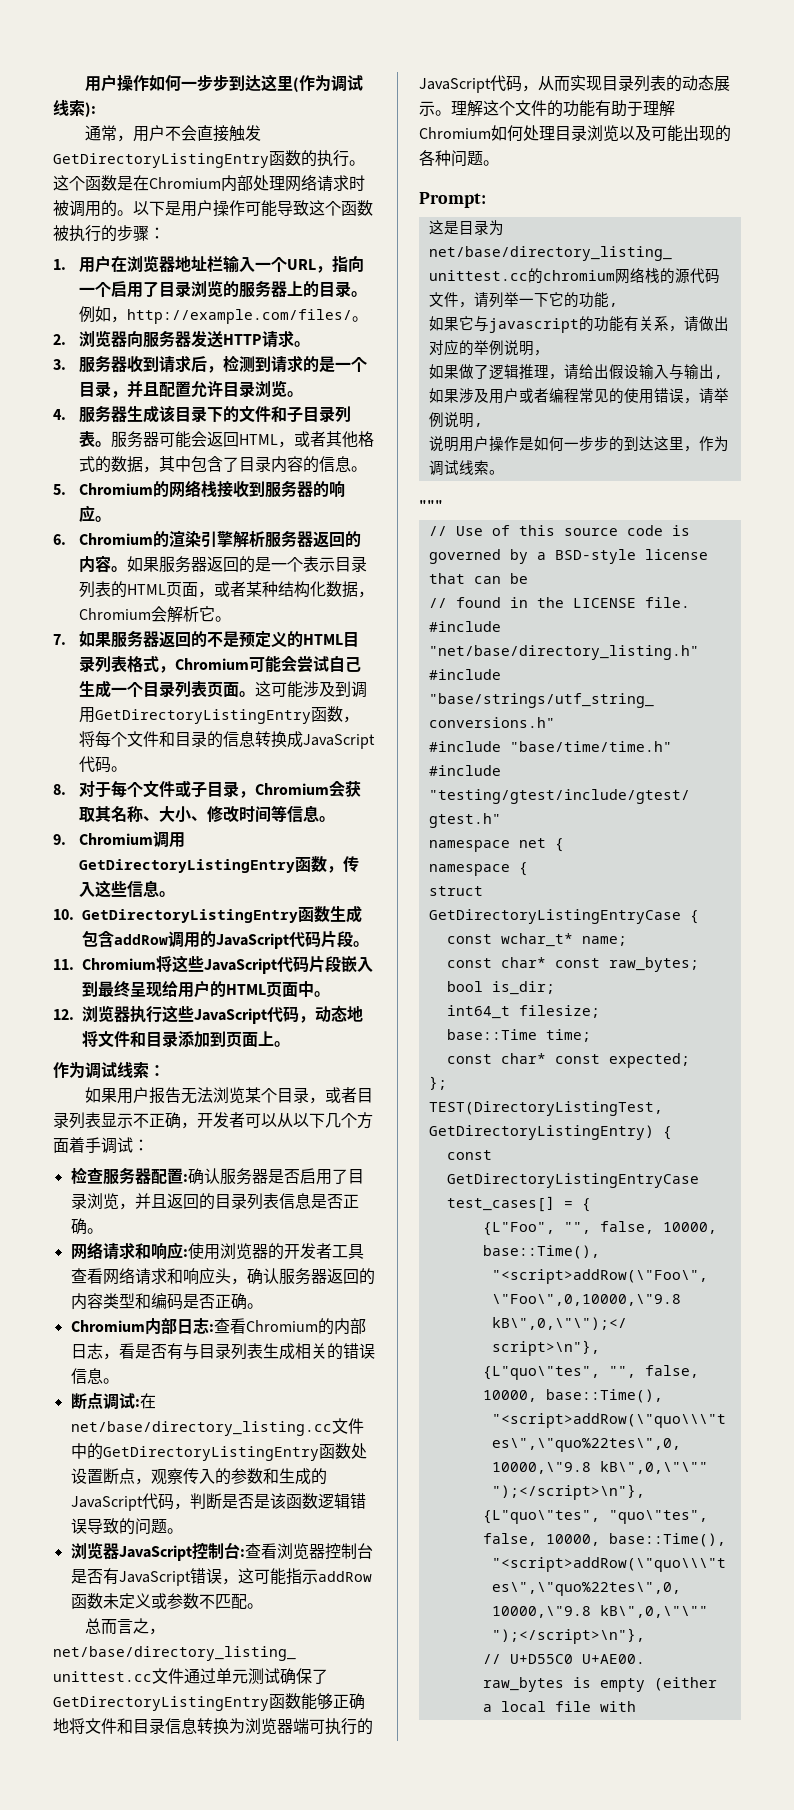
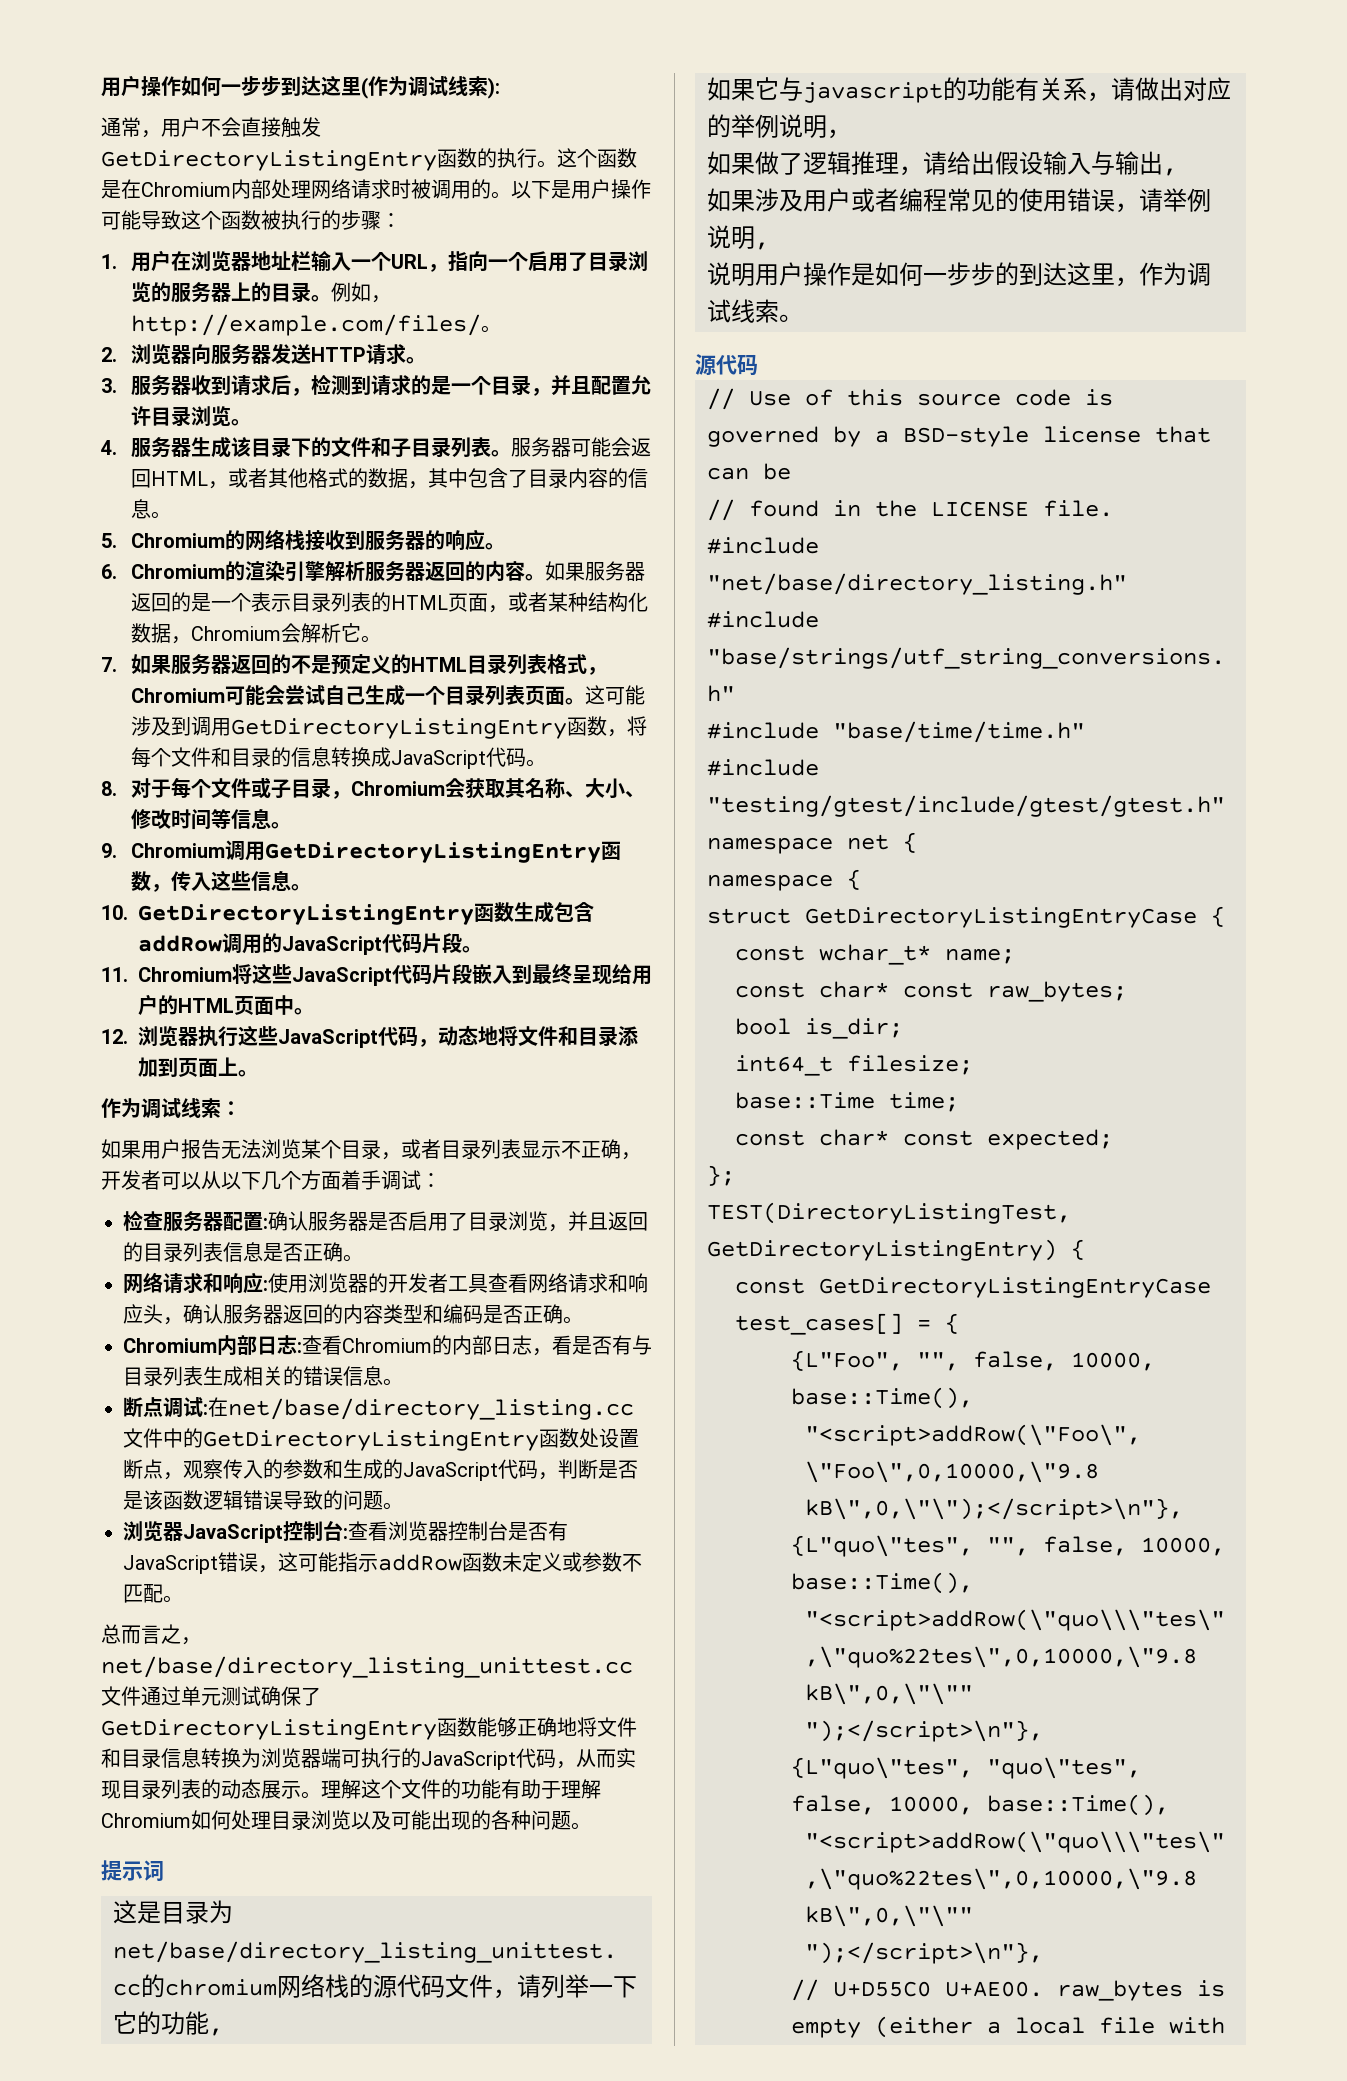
[419,192,486,208] Prompt: -> [101,1860,164,1881] 提示词
[419,500,443,513] """ -> [695,354,758,376] 源代码

